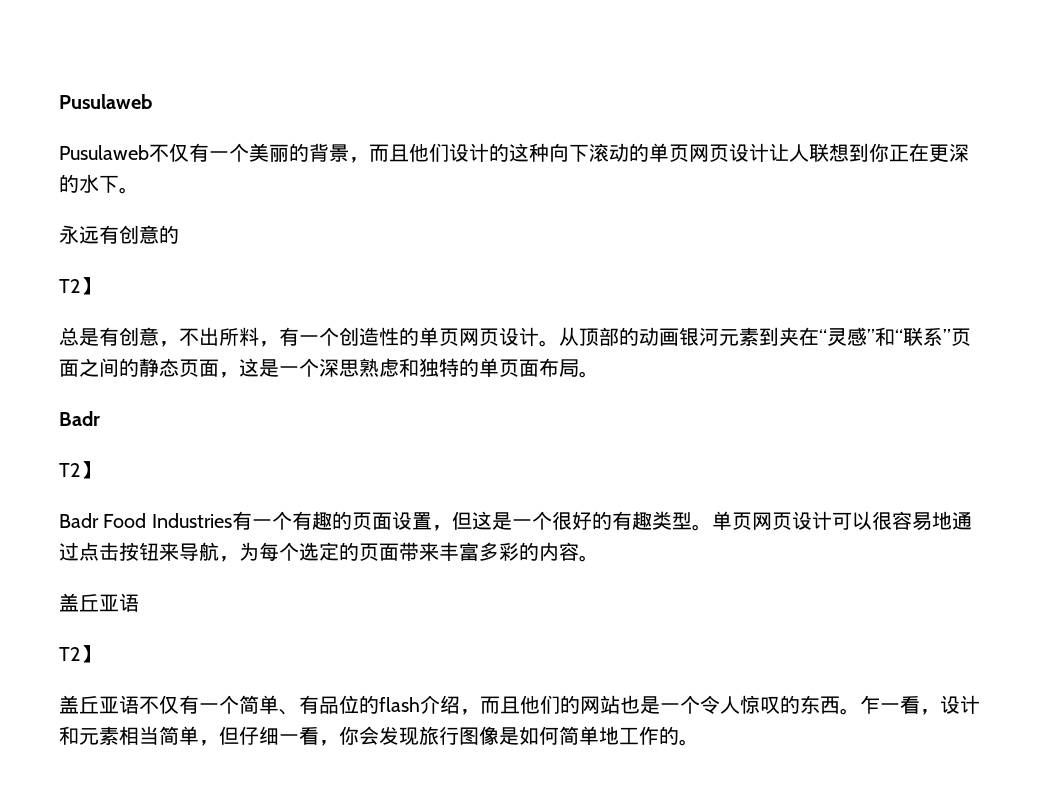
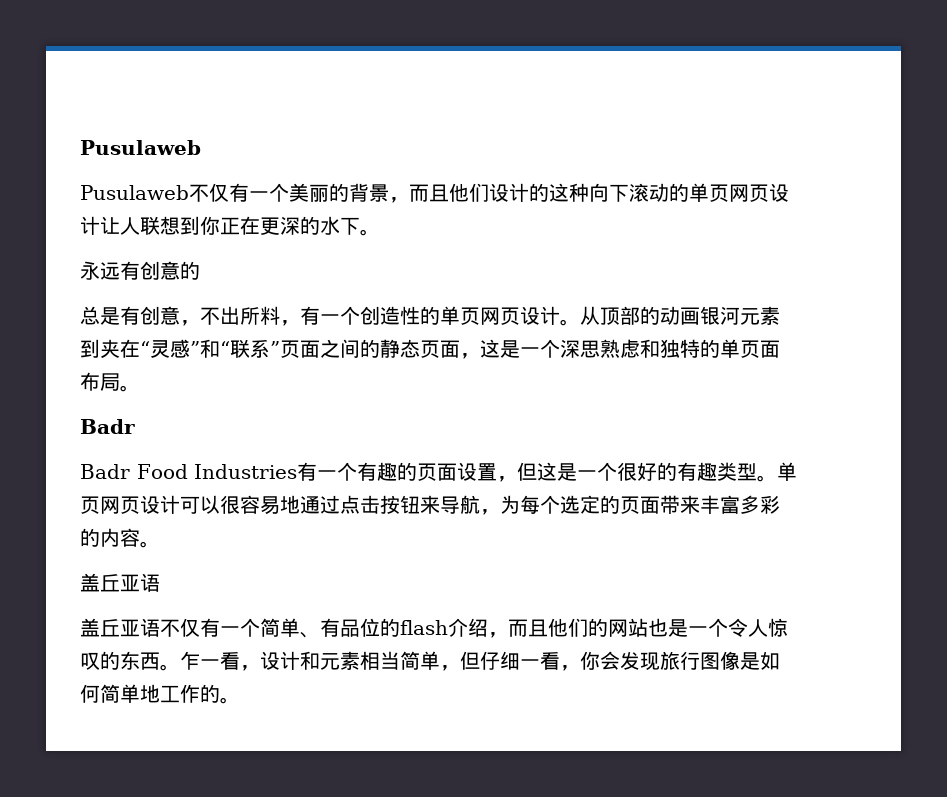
[59,277,100,295] // T2】 -> (200, 270) none
[59,461,100,479] // T2】 -> (135, 426) none
[59,645,100,663] // T2】 -> (160, 582) none

